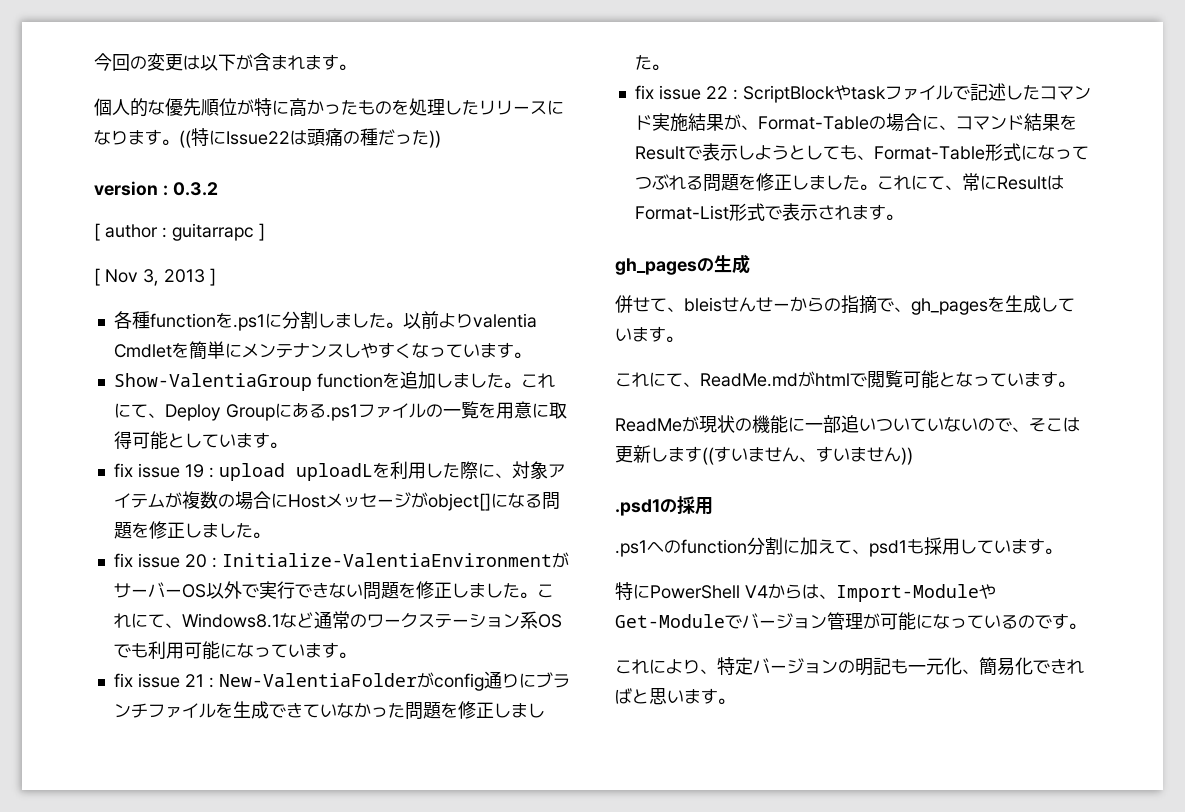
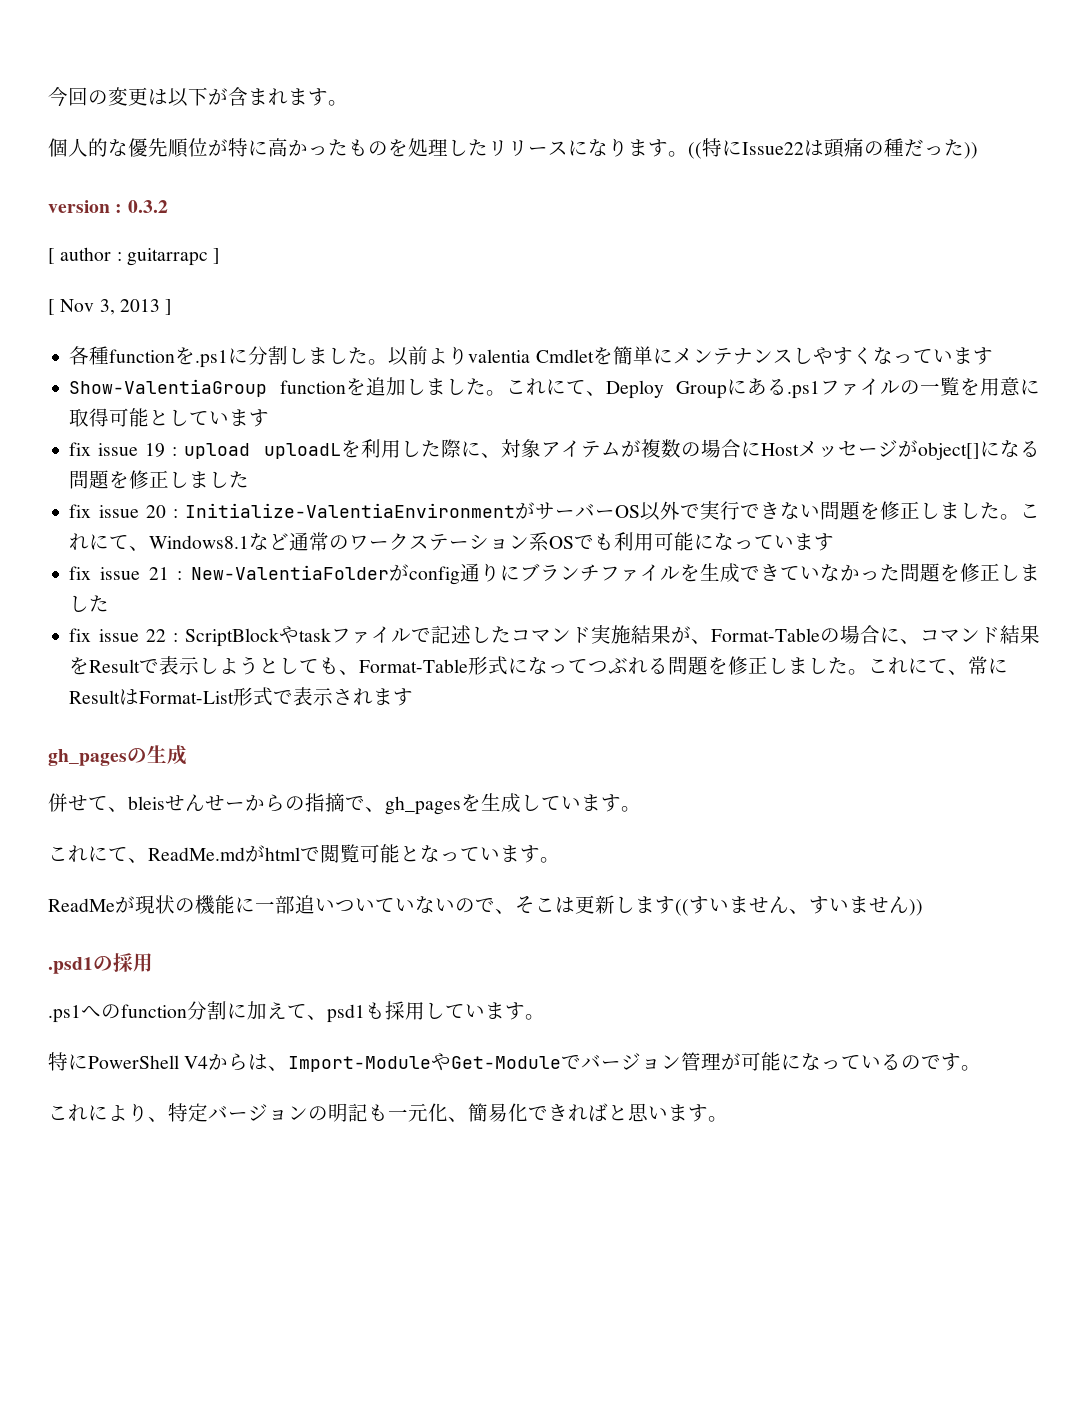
[513,352,531,359] 。 -> (993, 356) none
[269,442,287,449] 。 -> (270, 418) none
[252,532,270,539] 。 -> (250, 479) none
[338,652,356,659] 。 -> (835, 542) none
[651,64,669,71] 。 -> (110, 603) none
[885,214,903,221] 。 -> (414, 697) none

